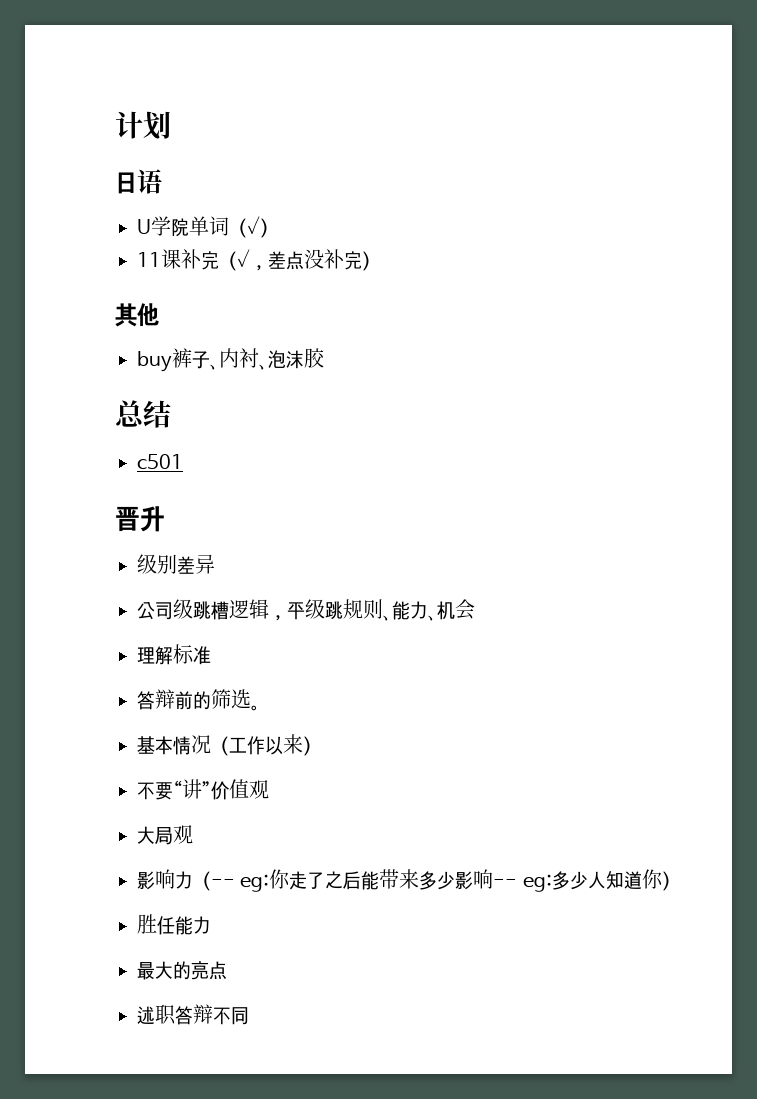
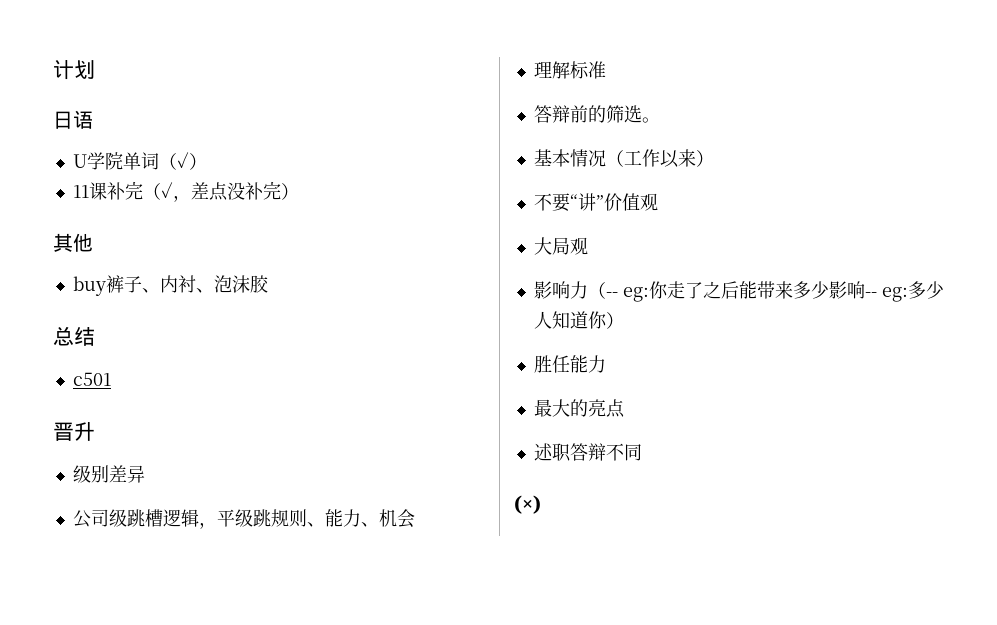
(249, 1016) none -> [514,495,541,514] // (×)

